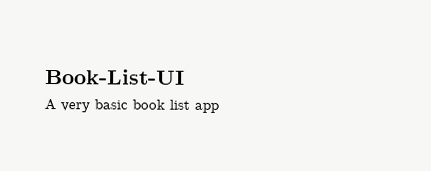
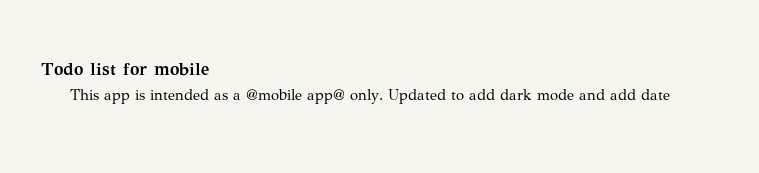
[45,68,185,85] [44,98,219,114] Book-List-UI // A very basic book list app -> [41,63,209,76] [69,89,670,104] Todo list for mobile // This app is intended as a @mobile app@ only. Updated to add dark mode and add date

